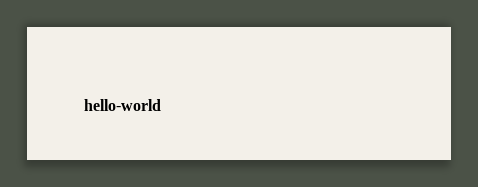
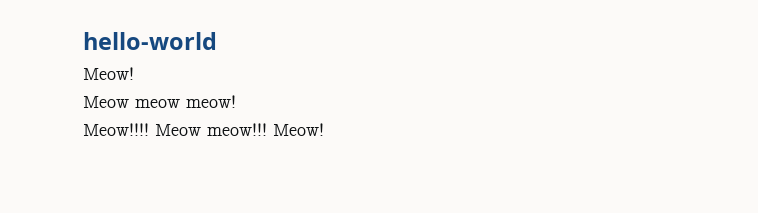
(161, 105) none -> [83,67,134,80] [83,95,236,108] [83,123,324,136] // Meow! // Meow meow meow! // Meow!!!! Meow meow!!! Meow!

